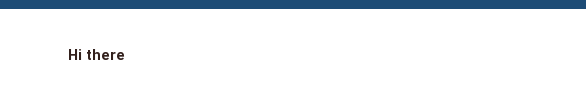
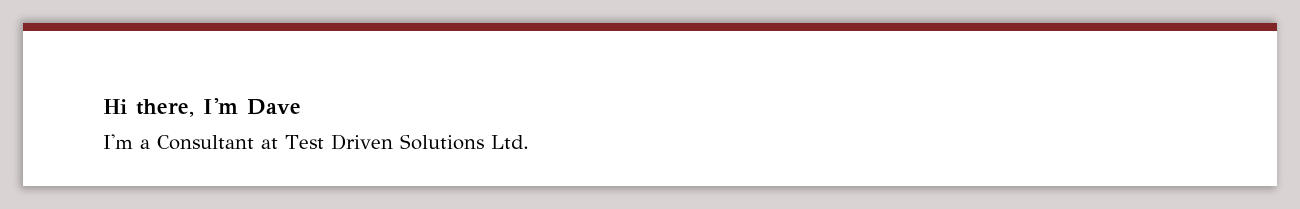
[86,49,125,60] there -> [136,98,301,117] [103,134,529,150] there, I'm Dave // I'm a Consultant at Test Driven Solutions Ltd.

